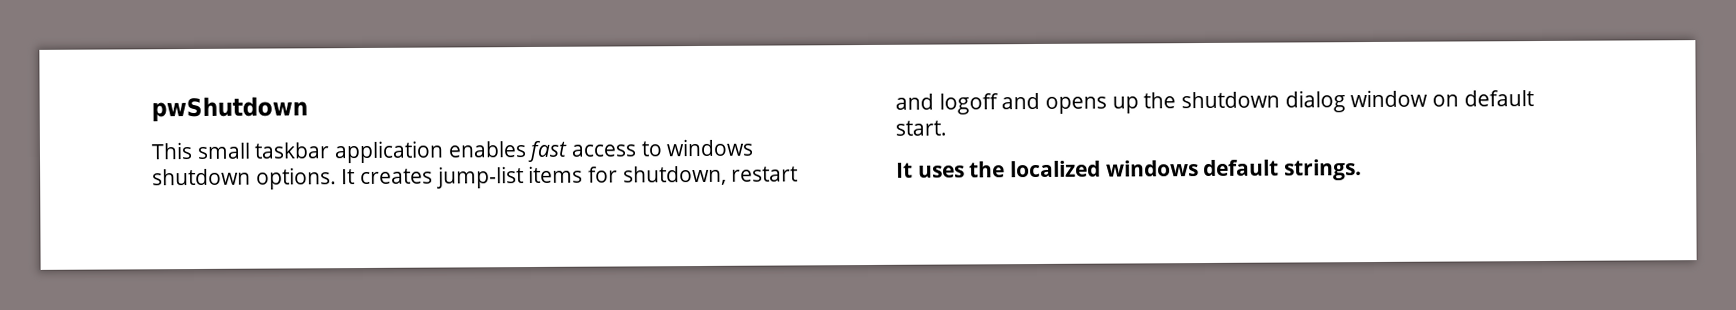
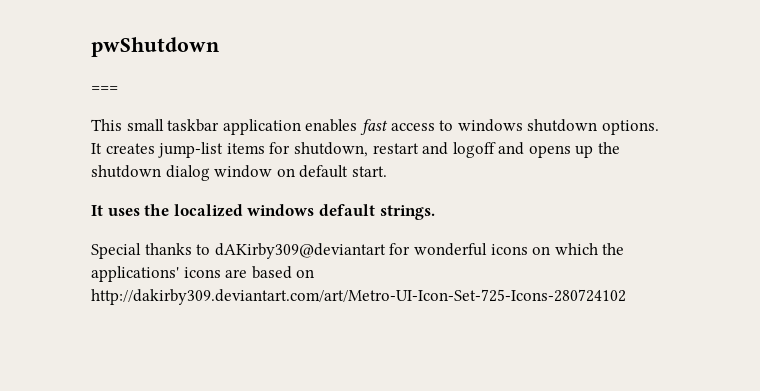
(308, 109) none -> [91,86,118,92] // ===
(1363, 170) none -> [91,243,625,259] [91,266,315,282] [91,289,626,305] // Special thanks to dAKirby309@deviantart for wonderful icons on which the applications' icons are based on http://dakirby309.deviantart.com/art/Metro-UI-Icon-Set-725-Icons-280724102

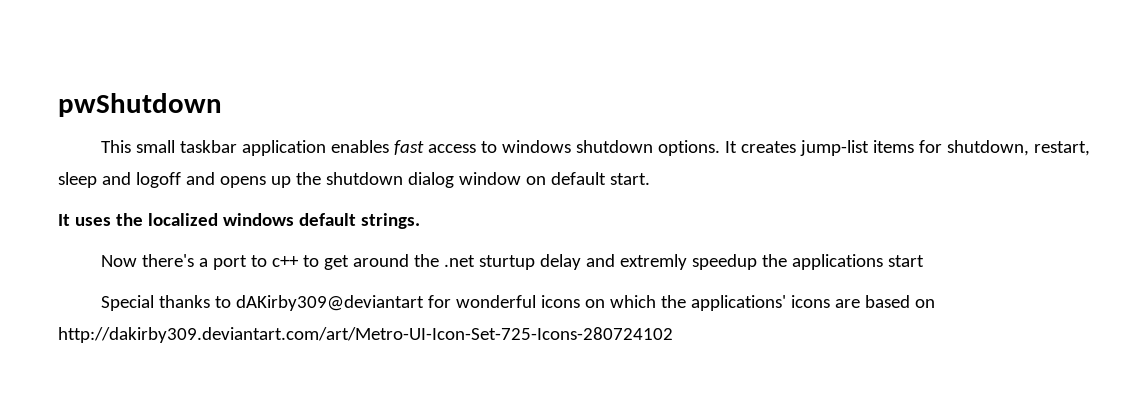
[91,86,118,92] // === -> (222, 105) none
[372,143,419,154] restart -> [1033,141,1090,156] [58,172,97,188] restart, sleep
(435, 212) none -> [101,254,924,270] // Now there's a port to c++ to get around the .net sturtup delay and extremly speedup the applications start

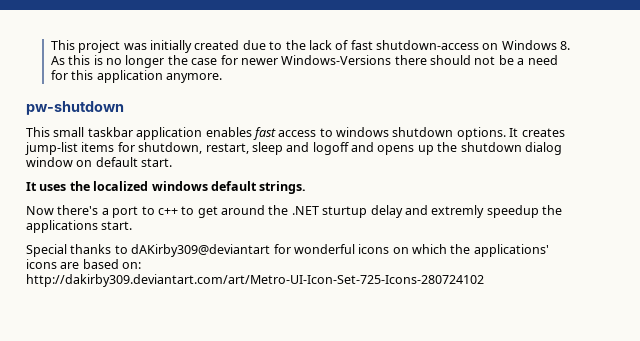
[58,93,222,117] pwShutdown -> [50,40,571,53] [50,55,558,68] [50,70,223,83] [26,101,124,115] This project was initially created due to the lack of fast shutdown-access on Windows 8. As this is no longer the case for newer Windows-Versions there should not be a need for this application anymore. // pw-shutdown
[443,255,475,267] .net -> [291,206,319,215] .NET
[887,255,924,267] start -> [101,221,133,230] start.
[914,299,935,308] on -> [122,262,142,269] on:

